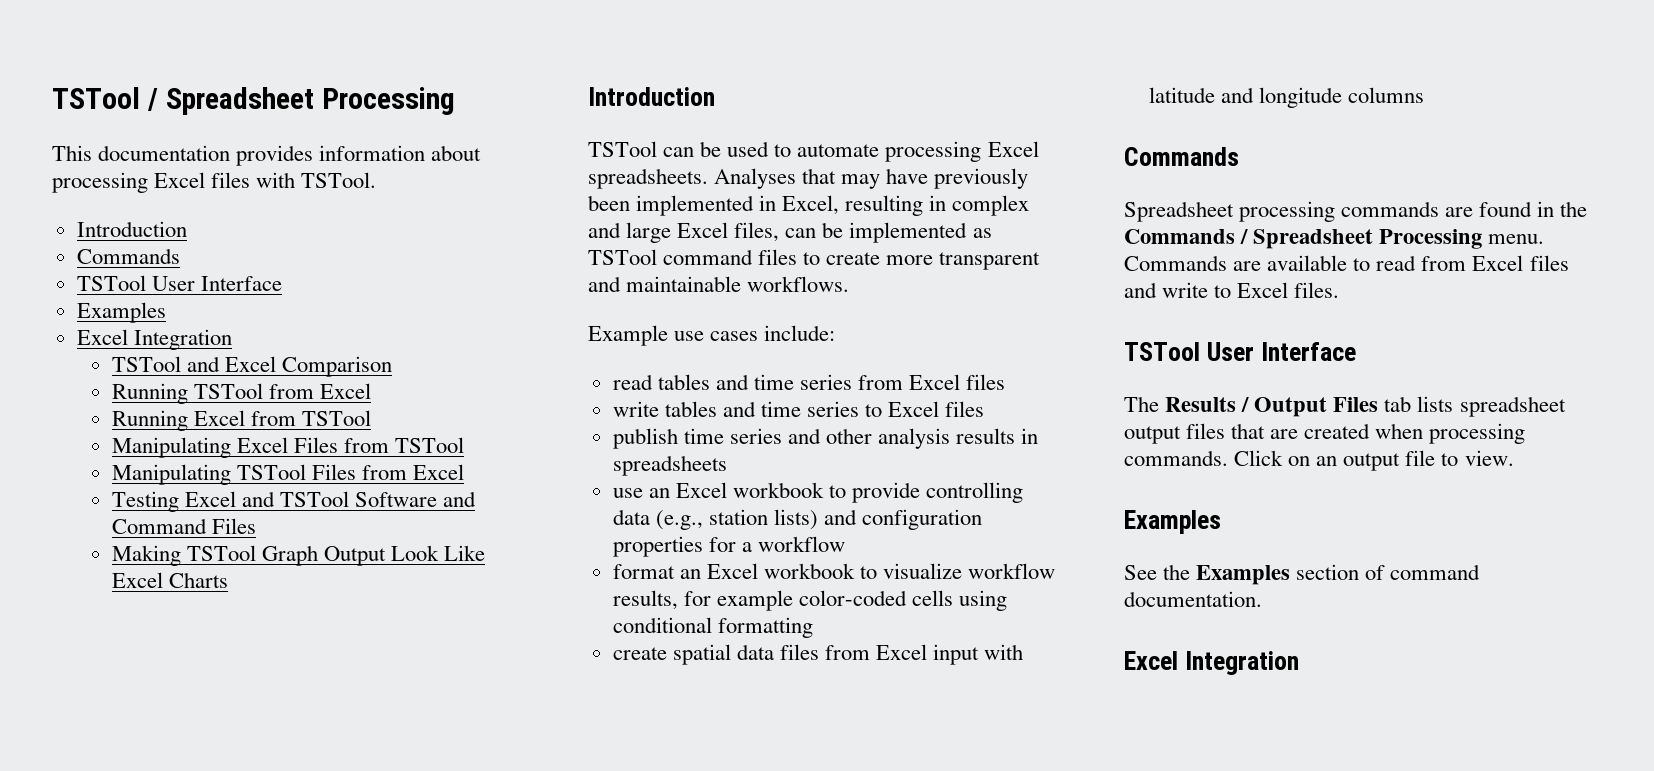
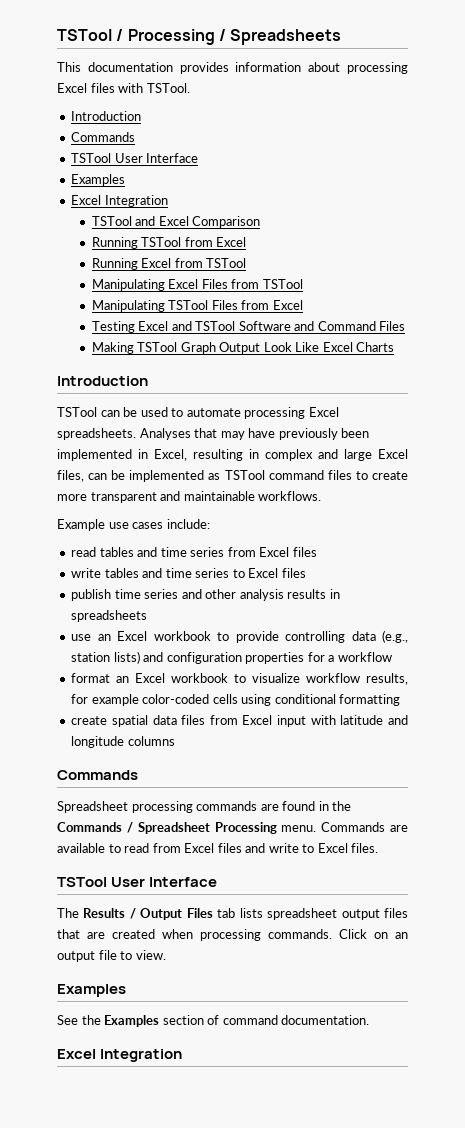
[165,87,455,115] Spreadsheet Processing -> [127,29,342,45] Processing / Spreadsheets

